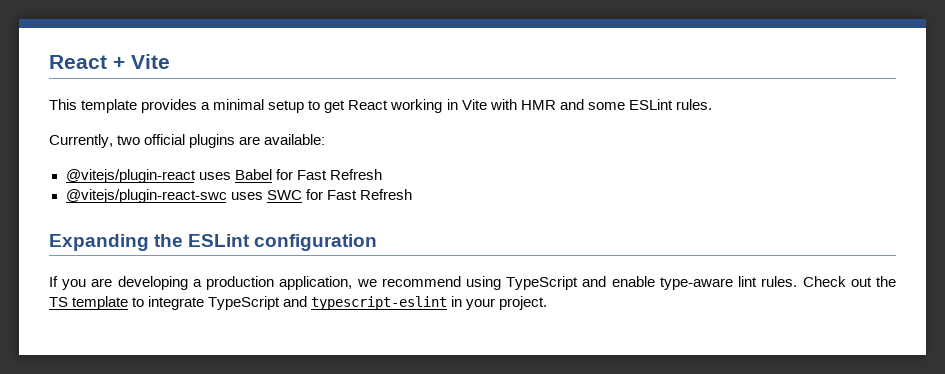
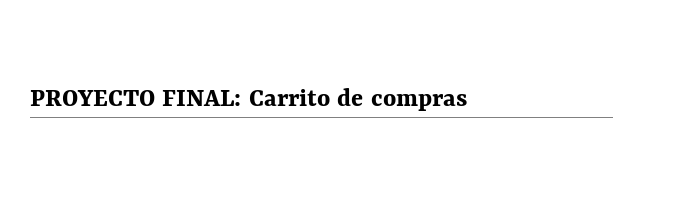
[49,54,170,69] [49,99,712,113] [49,134,326,148] [65,169,382,183] [65,189,412,203] [49,234,378,251] [49,276,896,290] [49,296,548,310] React + Vite // This template provides a minimal setup to get React working in Vite with HMR and some ESLint rules. // Currently, two official plugins are available: // @vitejs/plugin-react uses Babel for Fast Refresh // @vitejs/plugin-react-swc uses SWC for Fast Refresh // Expanding the ESLint configuration // If you are developing a production application, we recommend using TypeScript and enable type-aware lint rules. Check out the TS template to integrate TypeScript and typescript-eslint in your project. -> [30,88,467,111] PROYECTO FINAL: Carrito de compras

